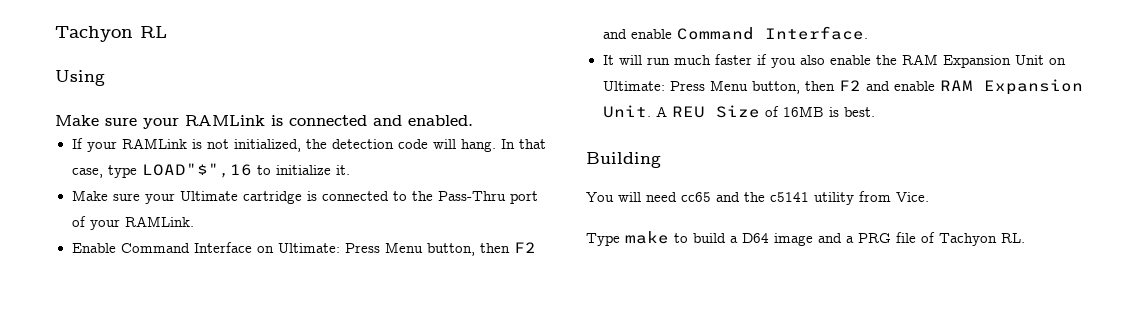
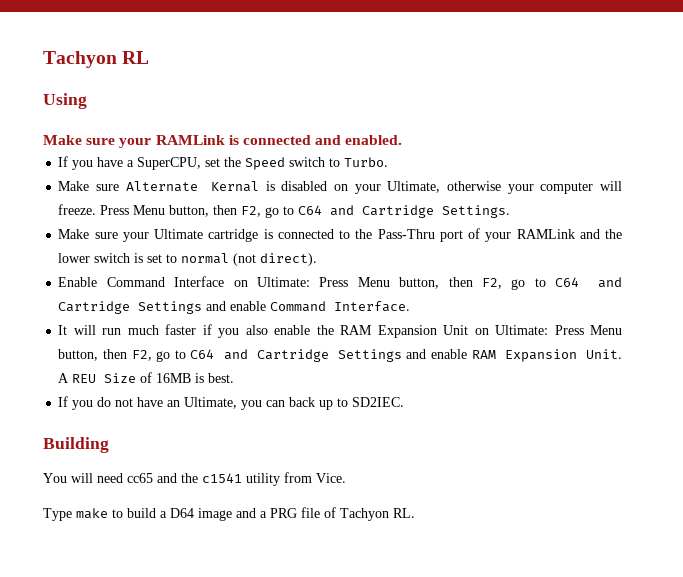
[86,138,546,152] [71,163,350,178] your RAMLink is not initialized, the detection code will hang. In that case, type LOAD"$",16 to initialize it. -> [72,157,389,170] [58,181,622,194] [58,204,511,218] you have a SuperCPU, set the Speed switch to Turbo. // Make sure Alternate Kernal is disabled on your Ultimate, otherwise your computer will freeze. Press Menu button, then F2, go to C64 and Cartridge Settings.
[124,216,194,227] RAMLink. -> [516,229,623,239] [58,253,318,266] RAMLink and the lower switch is set to normal (not direct).
[513,242,536,253] F2 -> [481,277,622,290] [58,301,203,314] F2, go to C64 and Cartridge Settings
[838,80,861,91] F2 -> [131,349,402,362] F2, go to C64 and Cartridge Settings
(875, 112) none -> [58,396,405,410] // If you do not have an Ultimate, you can back up to SD2IEC.
[770,192,809,202] c5141 -> [202,473,242,483] c1541

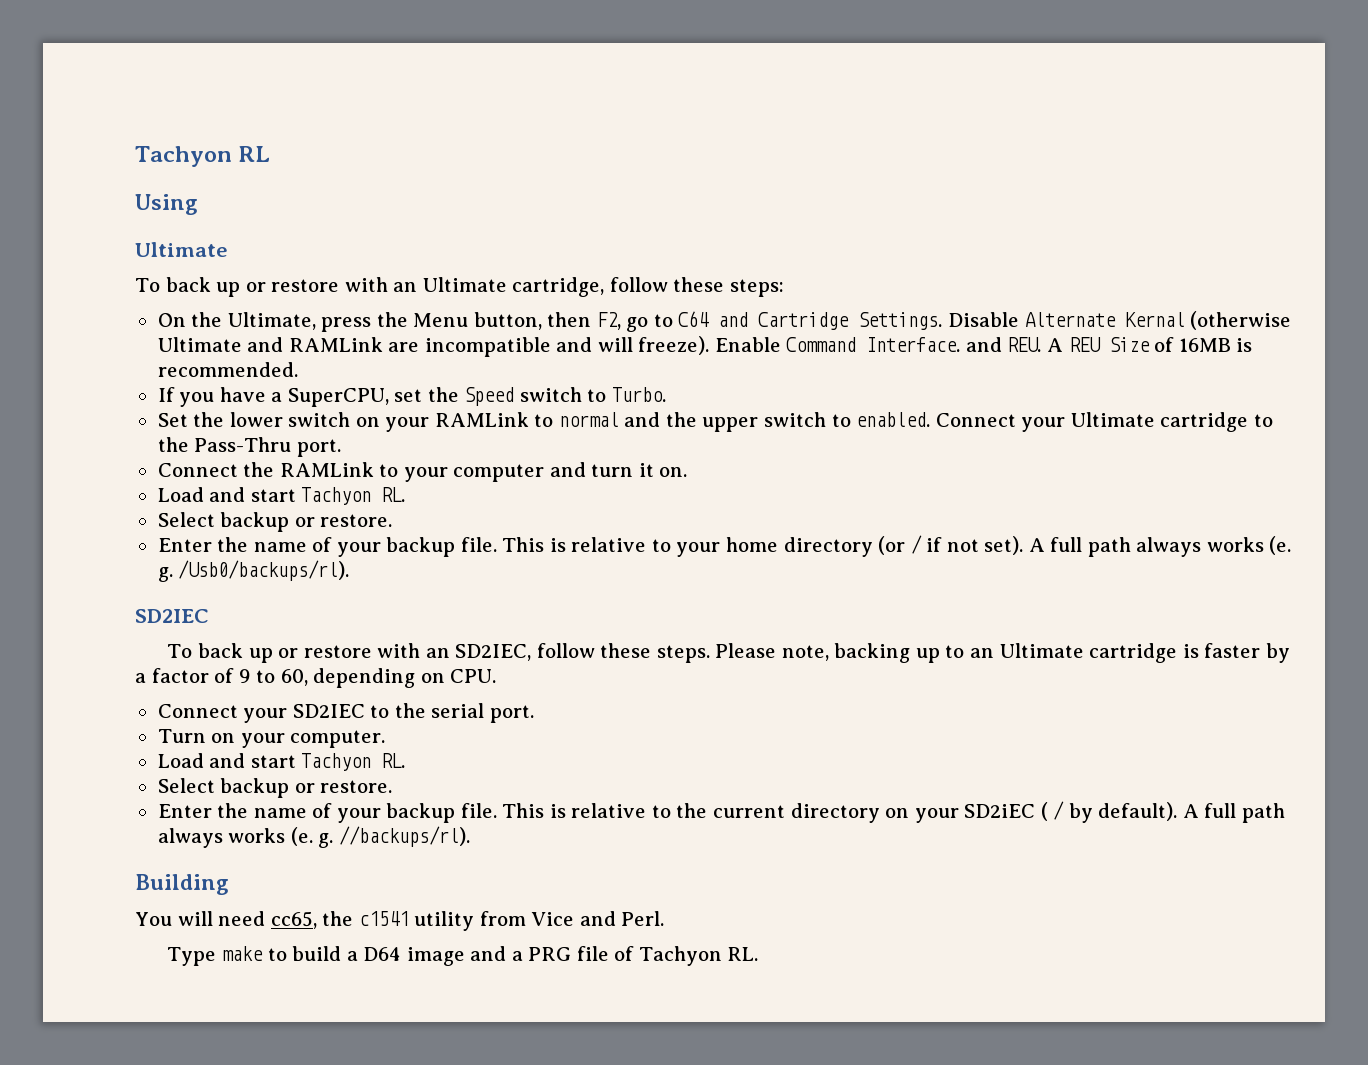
[43,135,403,148] Make sure your RAMLink is connected and enabled. -> [135,242,228,257] [135,277,784,297] [157,311,1292,332] [157,336,1253,357] [157,362,298,377] Ultimate // To back up or restore with an Ultimate cartridge, follow these steps: // On the Ultimate, press the Menu button, then F2, go to C64 and Cartridge Settings. Disable Alternate Kernal (otherwise Ultimate and RAMLink are incompatible and will freeze). Enable Command Interface. and REU. A REU Size of 16MB is recommended.
[58,181,622,194] [58,204,511,218] [58,229,118,239] Make sure Alternate Kernal is disabled on your Ultimate, otherwise your computer will freeze. Press Menu button, then F2, go to C64 and Cartridge Settings. // Make sure -> [157,412,1016,432] Set the lower switch on your RAMLink to normal and the upper switch to enabled. Connect
[263,229,334,239] is connected -> (1249, 422) none
[439,228,623,242] [58,253,318,266] [58,276,622,290] [58,301,411,314] [58,324,623,338] [58,349,623,362] [58,372,235,383] [58,396,405,410] port of your RAMLink and the lower switch is set to normal (not direct). // Enable Command Interface on Ultimate: Press Menu button, then F2, go to C64 and Cartridge Settings and enable Command Interface. // It will run much faster if you also enable the RAM Expansion Unit on Ultimate: Press Menu button, then F2, go to C64 and Cartridge Settings and enable RAM Expansion Unit. A REU Size of 16MB is best. // If you do not have an Ultimate, you can back up to SD2IEC. -> [296,439,341,457] [157,462,688,482] [157,487,406,505] [157,512,393,532] [157,535,1292,557] [157,560,350,582] [135,609,209,623] [167,643,1290,663] [135,668,497,688] [157,703,534,723] [157,729,386,748] [157,753,406,771] [157,778,393,798] [157,801,1285,823] [157,826,470,848] port. // Connect the RAMLink to your computer and turn it on. // Load and start Tachyon RL. // Select backup or restore. // Enter the name of your backup file. This is relative to your home directory (or / if not set). A full path always works (e. g. /Usb0/backups/rl). // SD2IEC // To back up or restore with an SD2IEC, follow these steps. Please note, backing up to an Ultimate cartridge is faster by a factor of 9 to 60, depending on CPU. // Connect your SD2IEC to the serial port. // Turn on your computer. // Load and start Tachyon RL. // Select backup or restore. // Enter the name of your backup file. This is relative to the current directory on your SD2iEC ( / by default). A full path always works (e. g. //backups/rl).
[127,473,177,483] cc65 and -> [270,911,317,929] cc65,
[316,473,346,483] Vice. -> [531,911,665,926] Vice and Perl.

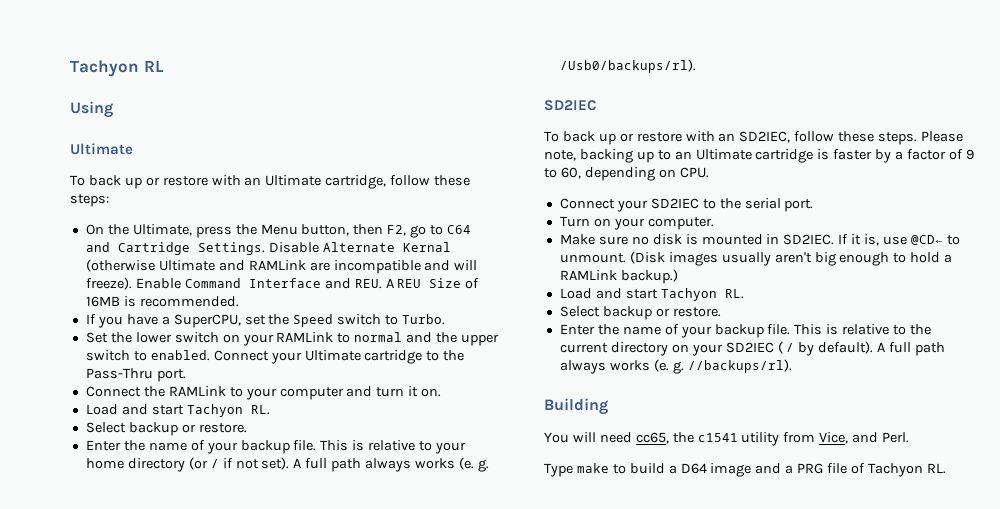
[866,337,961,352] Interface. -> [248,278,321,288] Interface
(386, 739) none -> [559,234,960,246] [559,251,953,266] [559,269,678,284] // Make sure no disk is mounted in SD2IEC. If it is, use @CD← to unmount. (Disk images usually aren't big enough to hold a RAMLink backup.)
[964,804,1036,818] SD2iEC -> [725,342,774,353] SD2IEC
[531,912,575,926] Vice -> [819,432,849,444] Vice,

